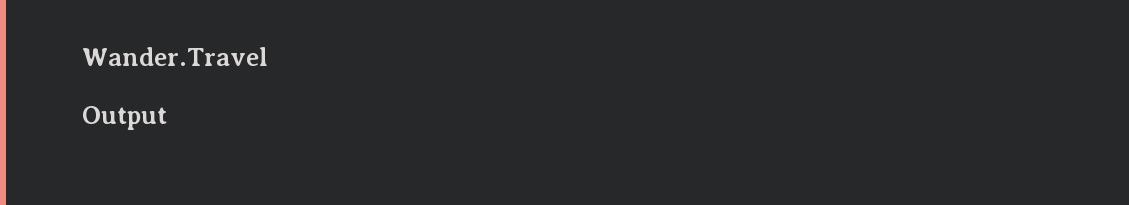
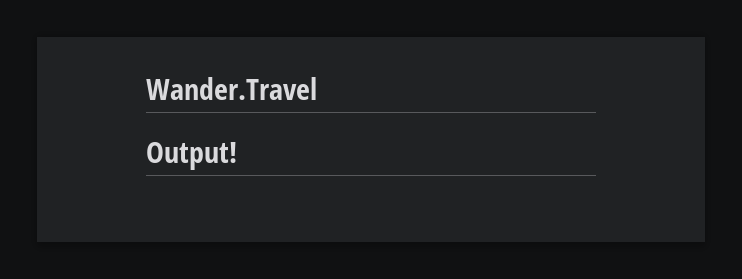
[82,106,167,130] Output -> [146,142,237,170] Output!

